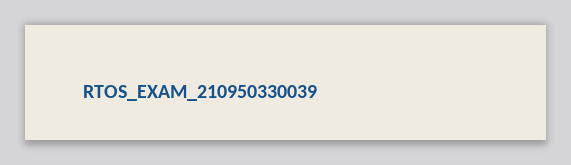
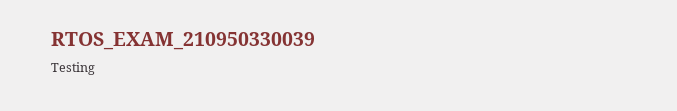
(317, 93) none -> [51,62,95,75] // Testing

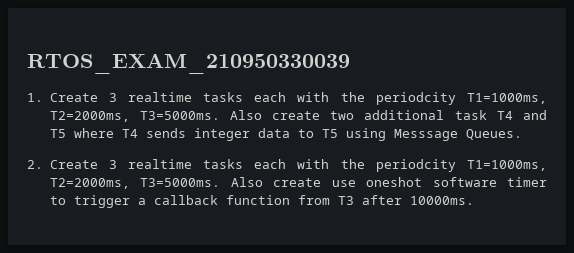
[51,62,95,75] Testing -> [27,92,547,105] [49,110,547,122] [49,128,522,141] [27,159,547,172] [49,177,547,189] [49,195,474,208] 1. Create 3 realtime tasks each with the periodcity T1=1000ms, T2=2000ms, T3=5000ms. Also create two additional task T4 and T5 where T4 sends integer data to T5 using Messsage Queues. // 2. Create 3 realtime tasks each with the periodcity T1=1000ms, T2=2000ms, T3=5000ms. Also create use oneshot software timer to trigger a callback function from T3 after 10000ms.

